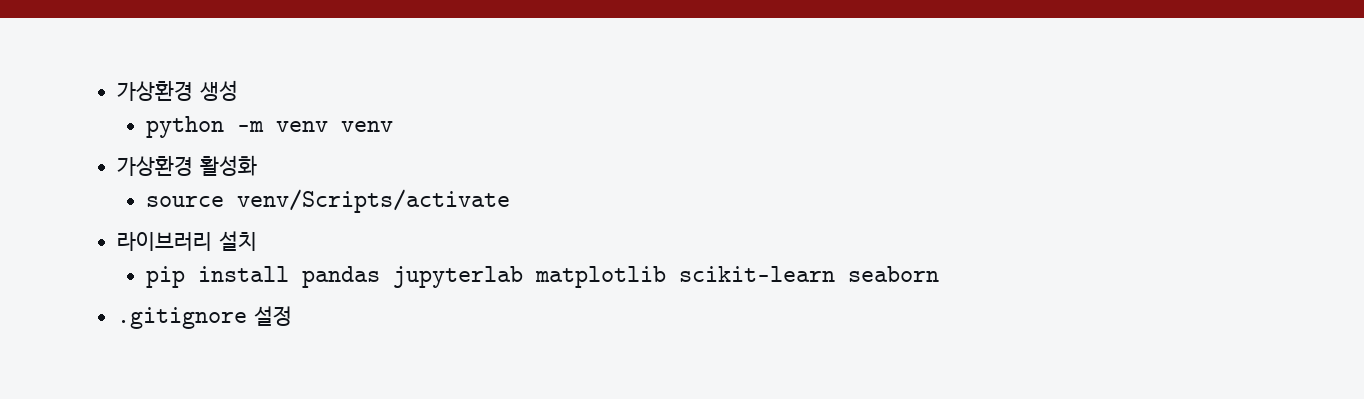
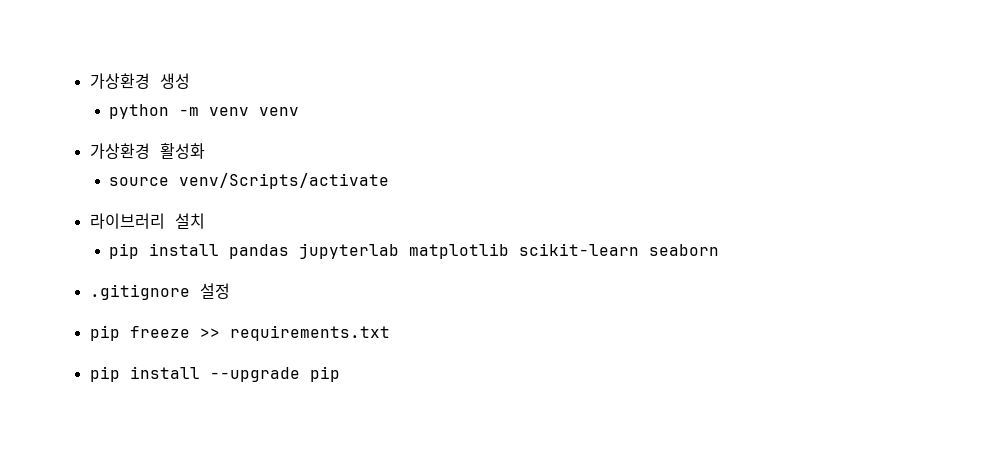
(292, 316) none -> [89,325,390,341] [89,366,340,382] // pip freeze >> requirements.txt // pip install --upgrade pip

